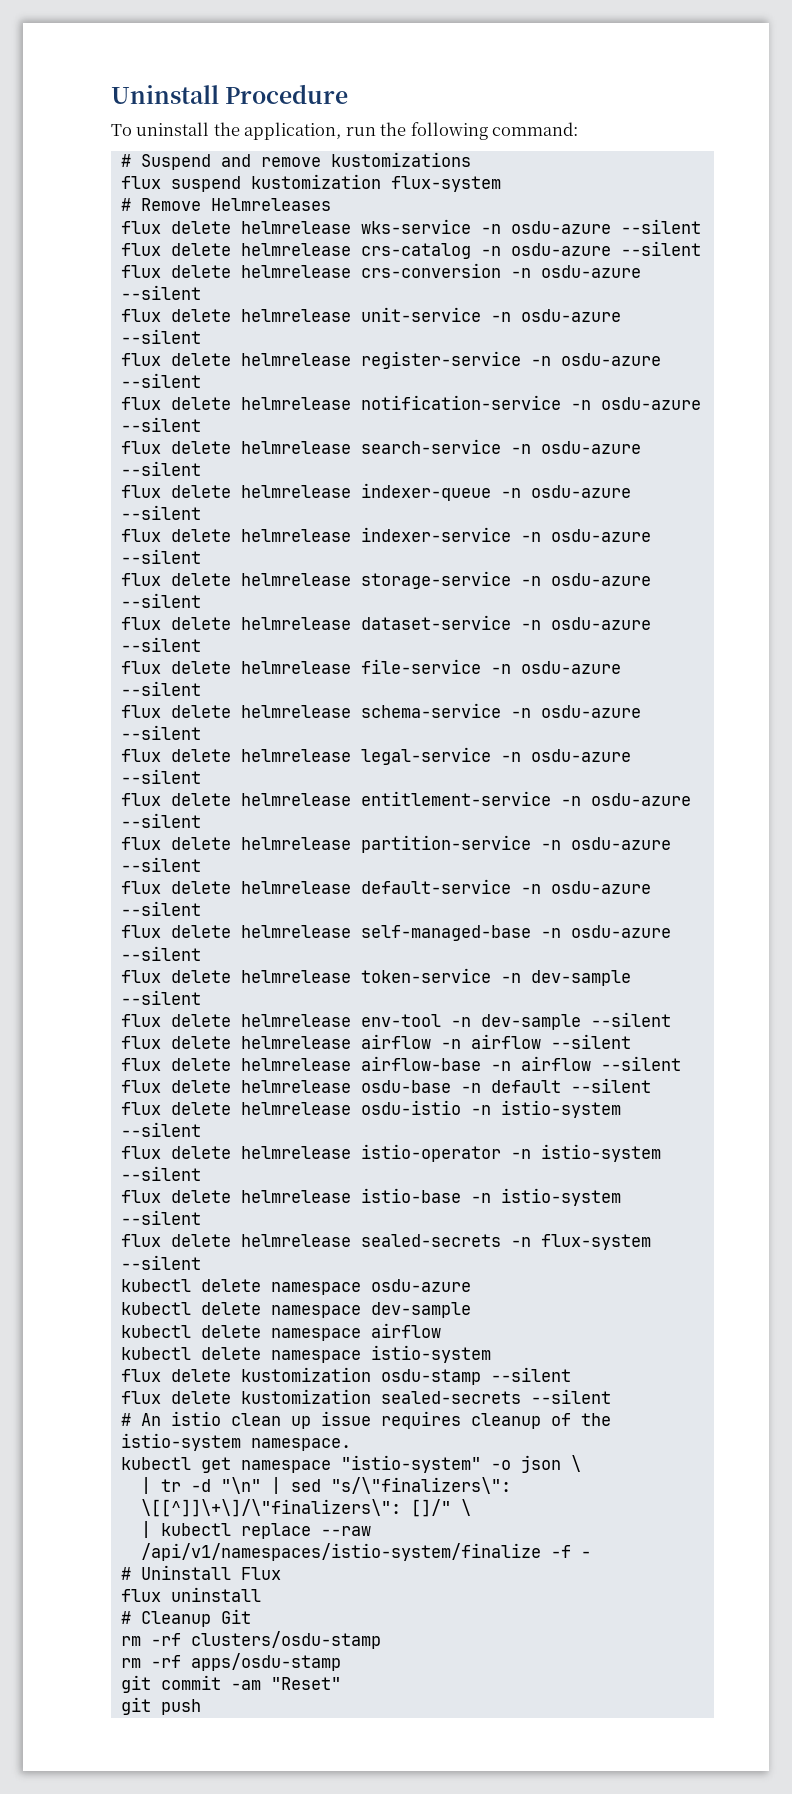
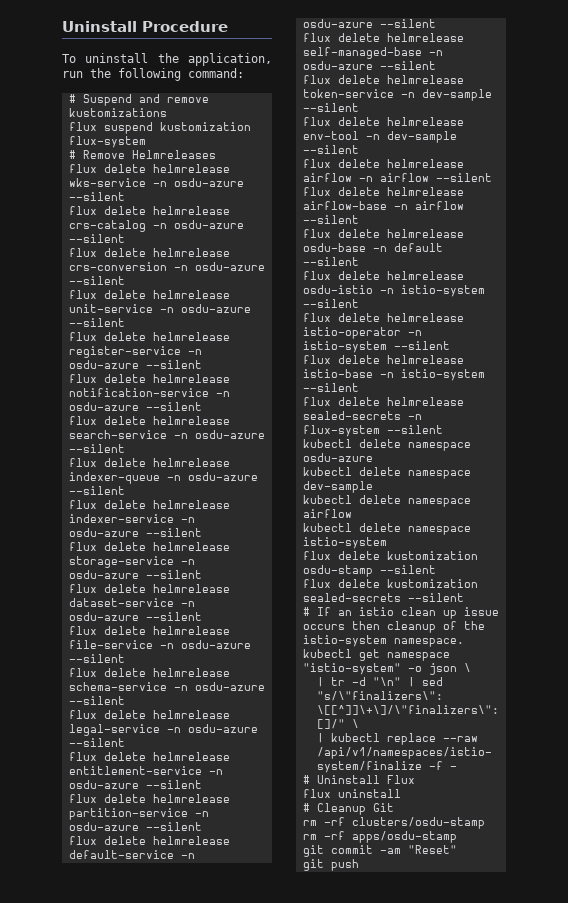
[140,1413,161,1426] An -> [316,607,352,616] If an
[380,1411,461,1429] requires -> [302,621,380,630] occurs then

